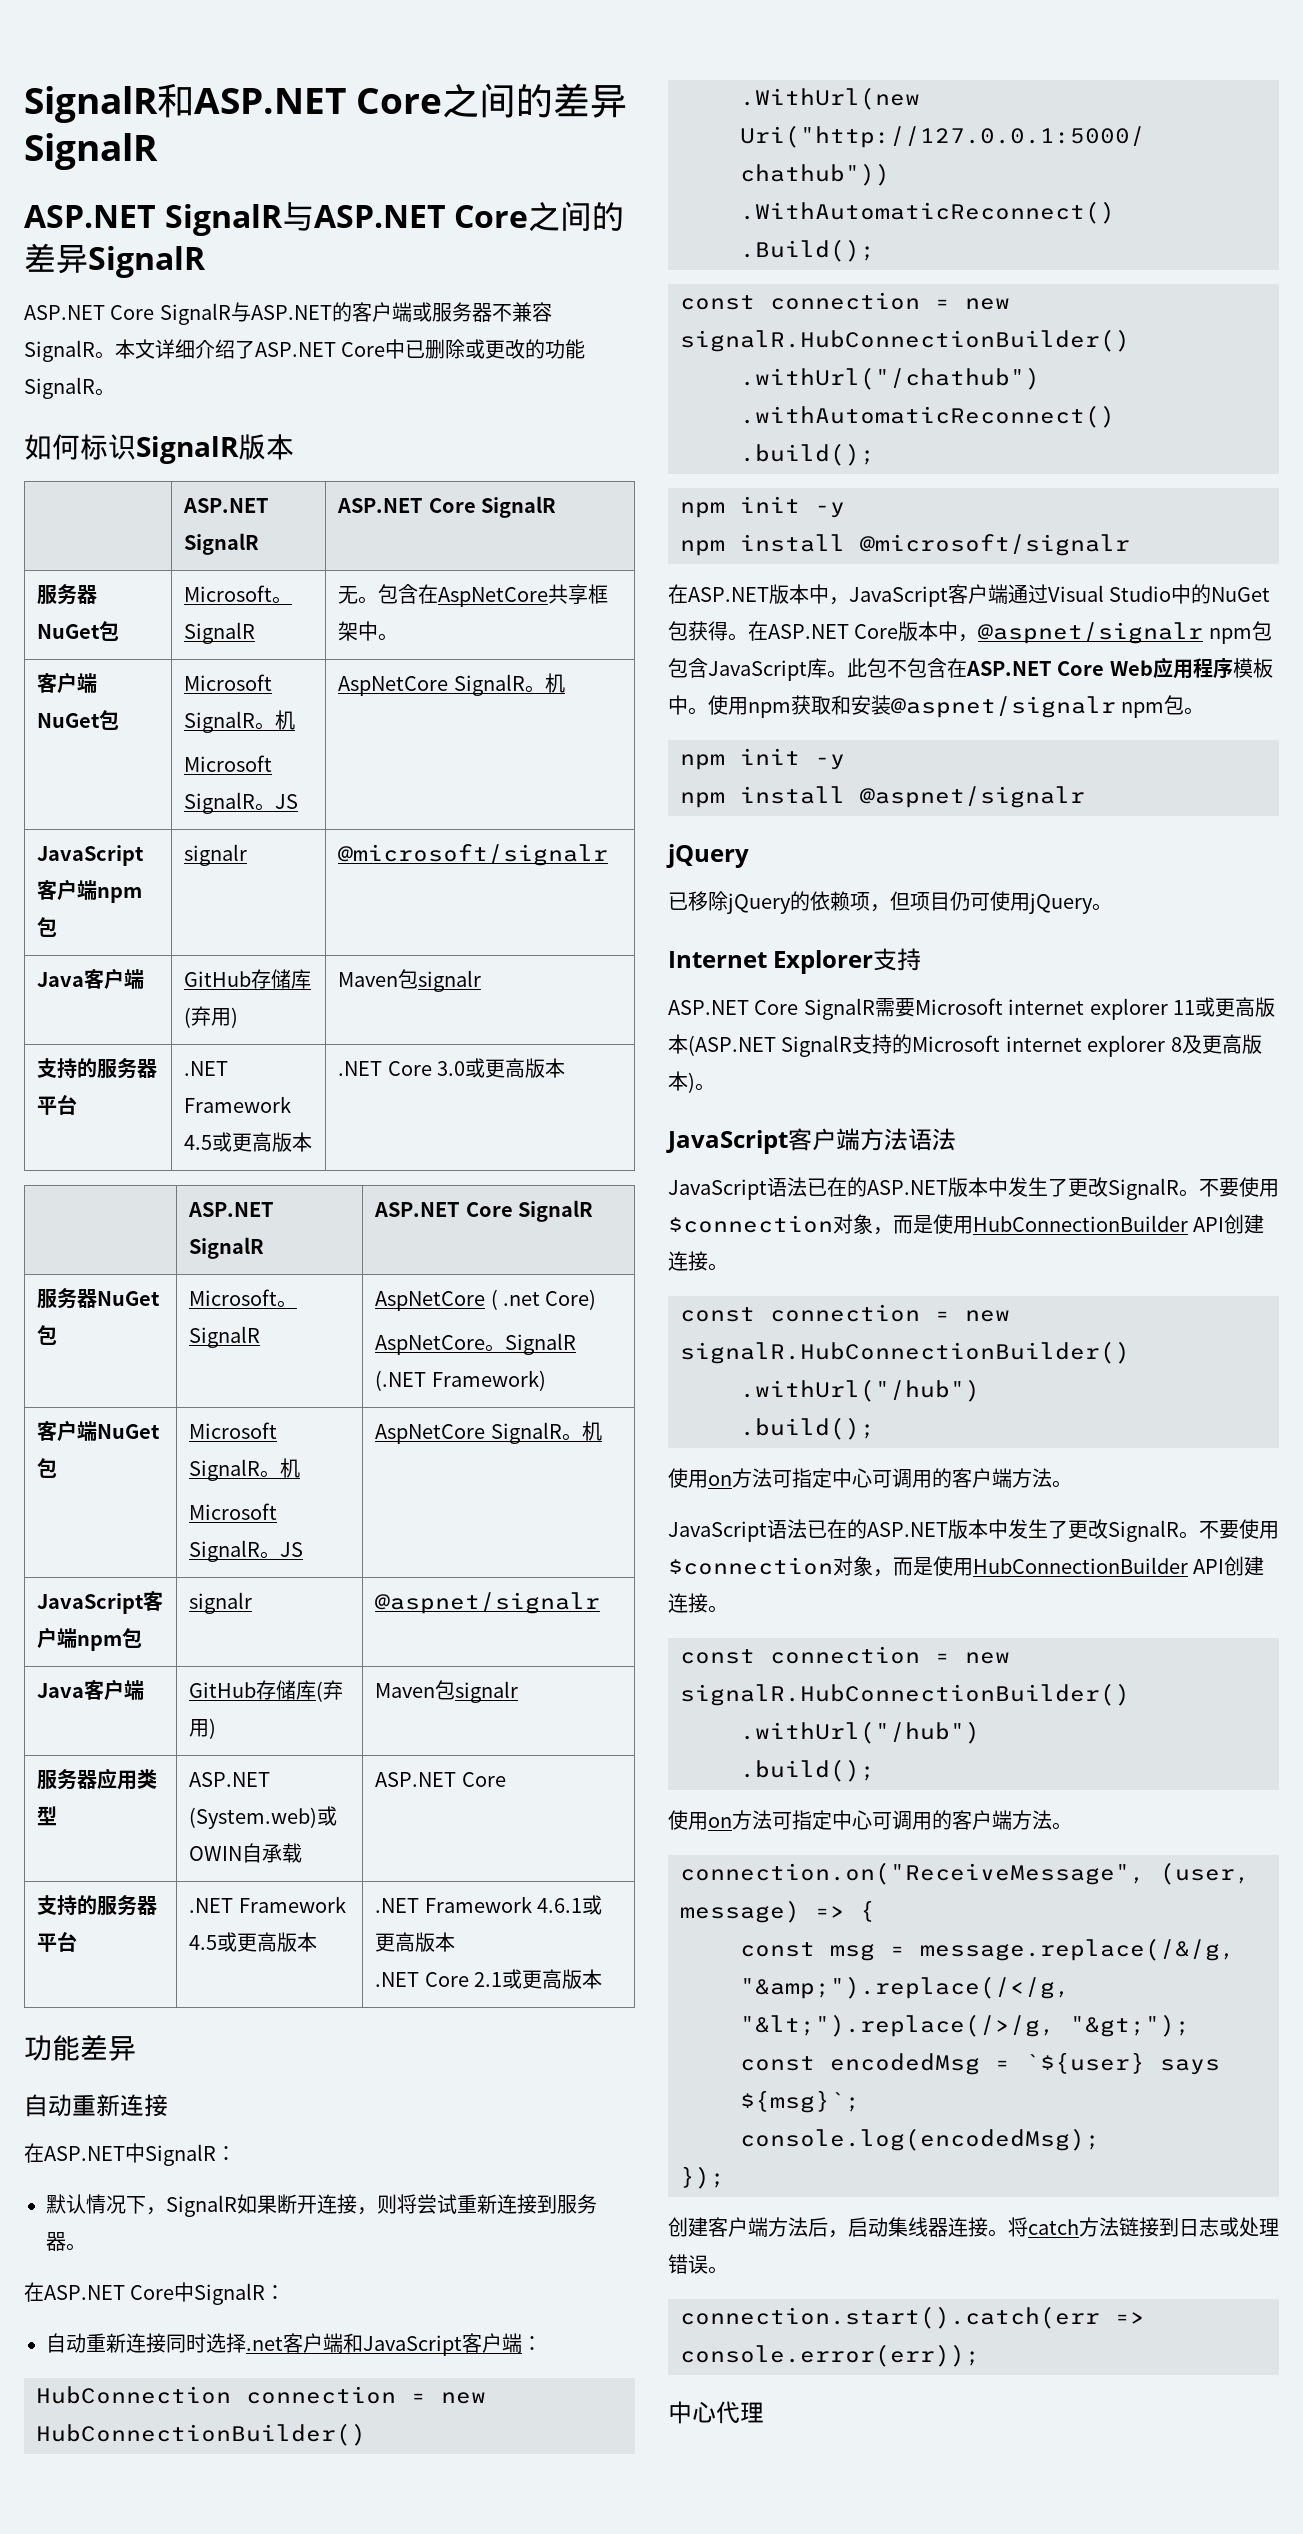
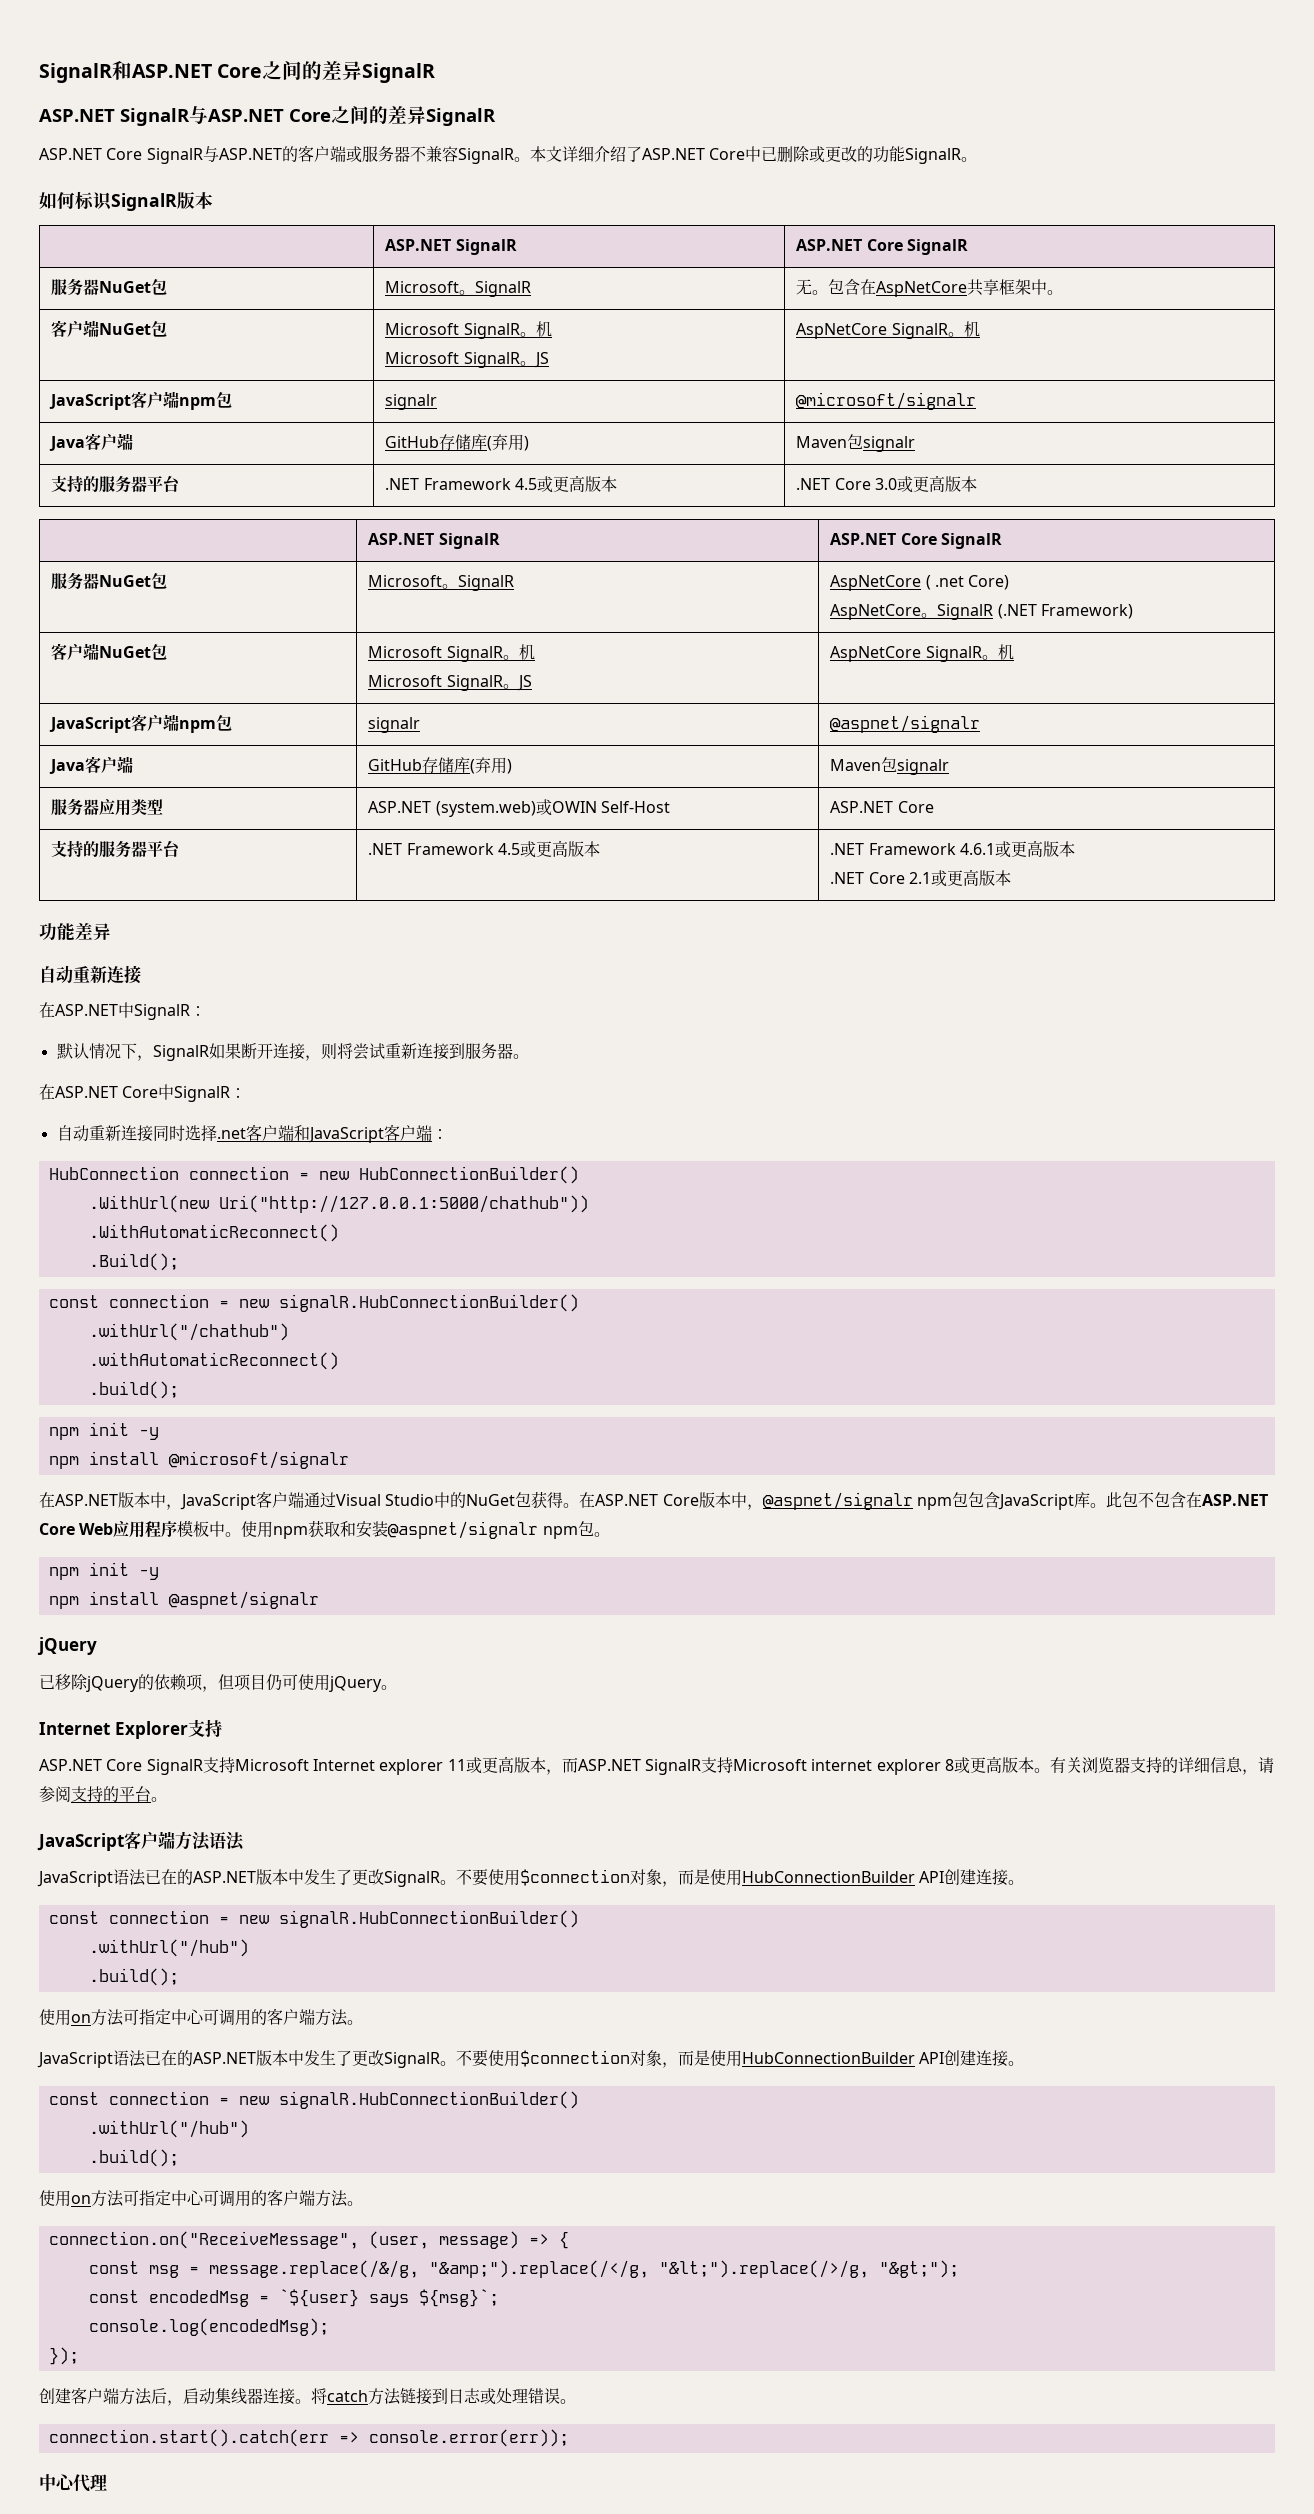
[189,1806,338,1829] [189,1843,303,1863] (System.web)或OWIN自承载 -> [435,799,670,817] (system.web)或OWIN Self-Host
[874,998,1085,1017] 需要Microsoft internet -> [202,1757,375,1773] 支持Microsoft Internet
[688,1034,913,1057] (ASP.NET SignalR支持的 -> [545,1757,733,1775] ，而ASP.NET SignalR支持
[1181,1034,1262,1054] [668,1071,695,1093] 及更高版本) -> [953,1756,1274,1775] [39,1786,151,1802] 或更高版本。有关浏览器支持的详细信息，请参阅支持的平台

